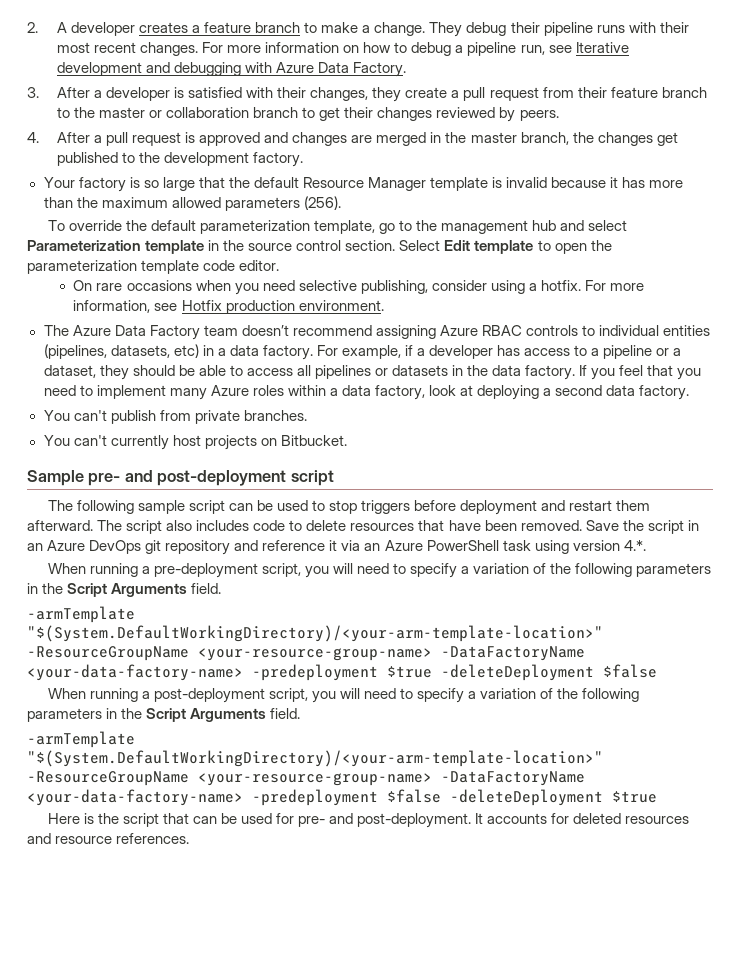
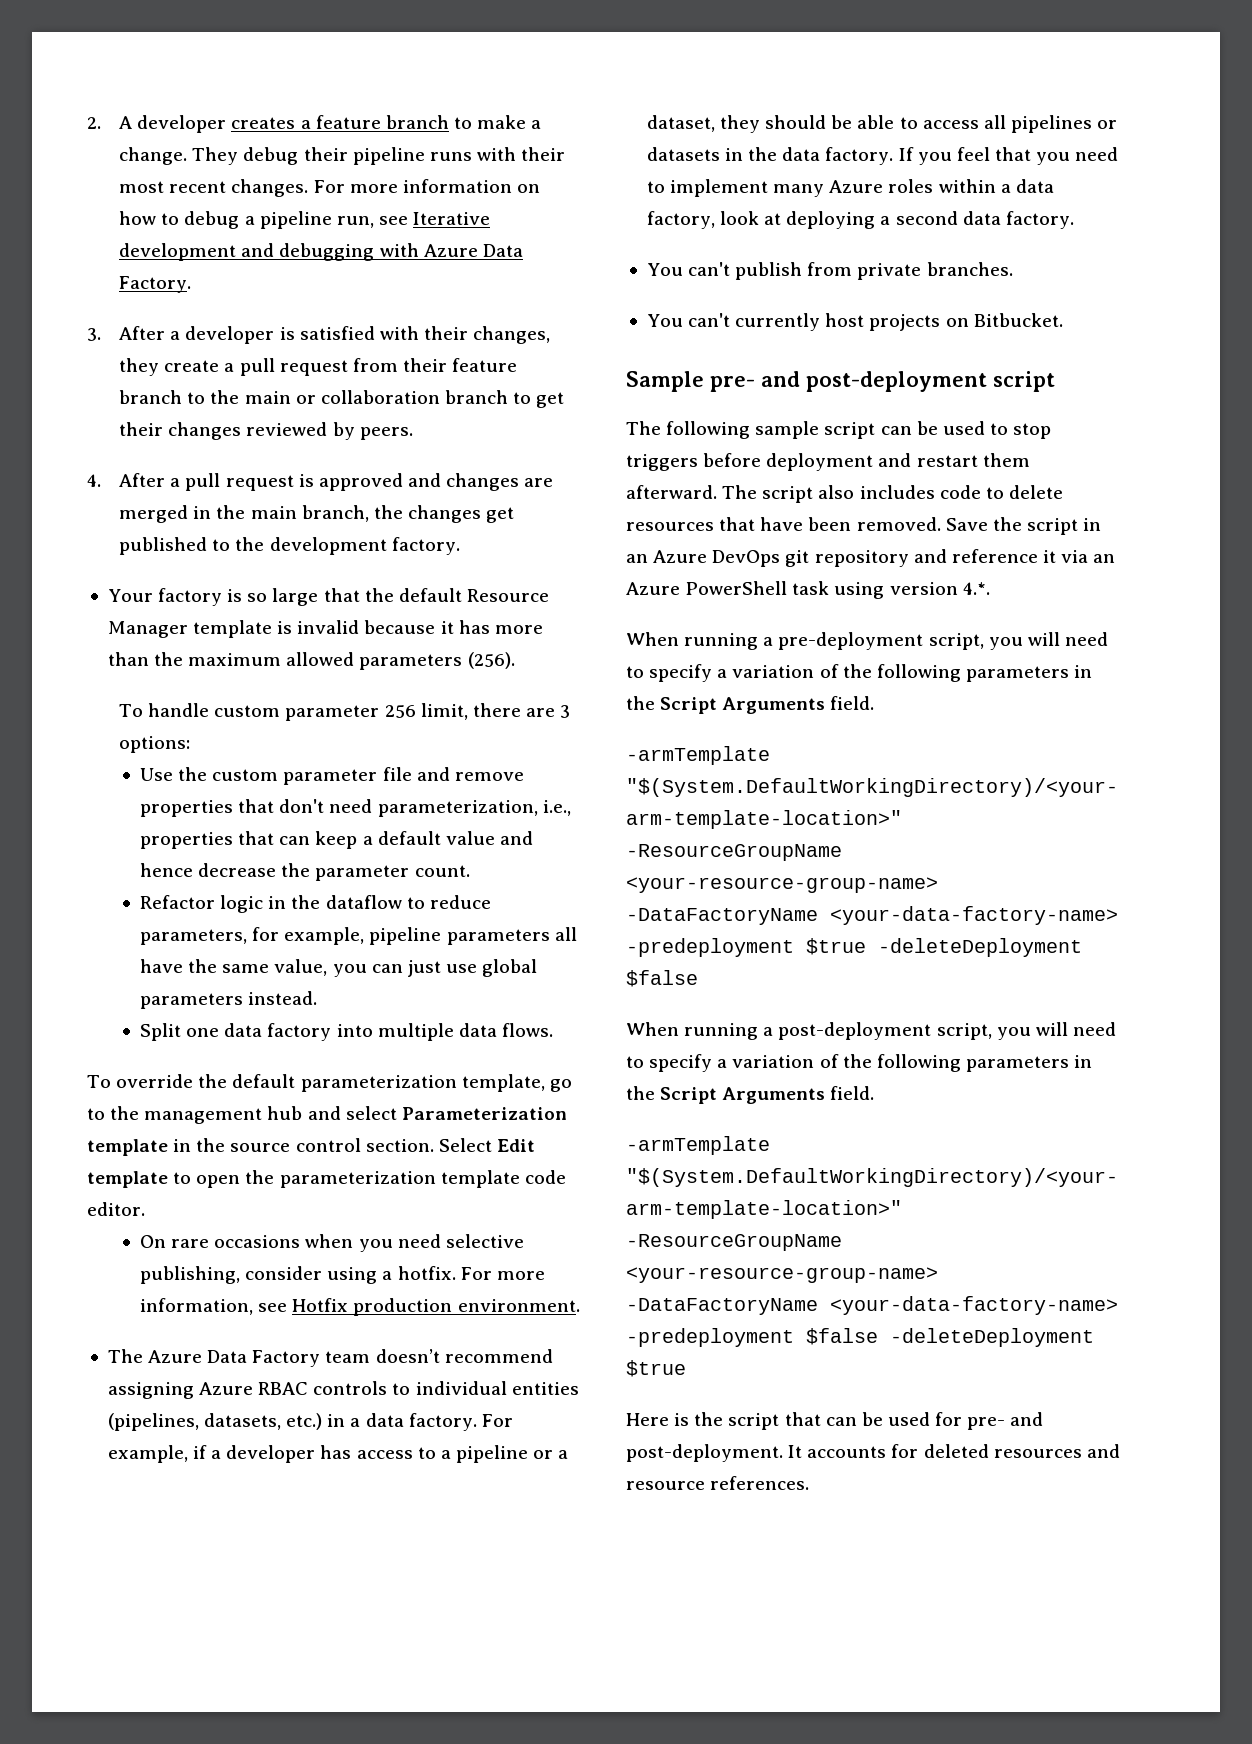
[99,107,146,118] master -> [244,391,291,404] main
[470,132,517,143] master -> [250,506,297,519] main
(341, 203) none -> [119,703,571,721] [119,736,191,753] [140,767,524,785] [140,799,571,817] [140,831,533,849] [140,863,470,881] [140,895,491,913] [140,927,577,945] [140,959,538,977] [140,991,318,1009] [140,1023,553,1041] // To handle custom parameter 256 limit, there are 3 options: // Use the custom parameter file and remove properties that don't need parameterization, i.e., properties that can keep a default value and hence decrease the parameter count. // Refactor logic in the dataflow to reduce parameters, for example, pipeline parameters all have the same value, you can just use global parameters instead. // Split one data factory into multiple data flows.
[173,344,199,358] etc) -> [286,1413,323,1430] etc.)

